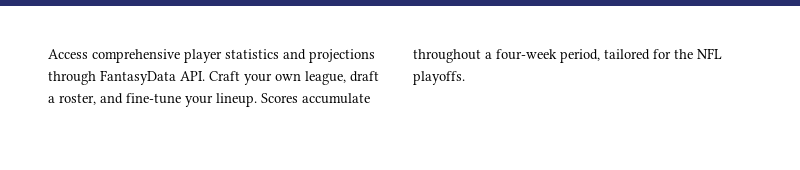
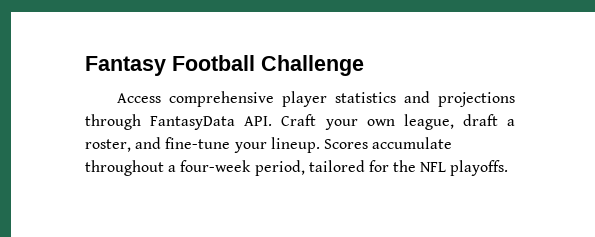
(48, 54) none -> [85,55,364,76] Fantasy Football Challenge //

